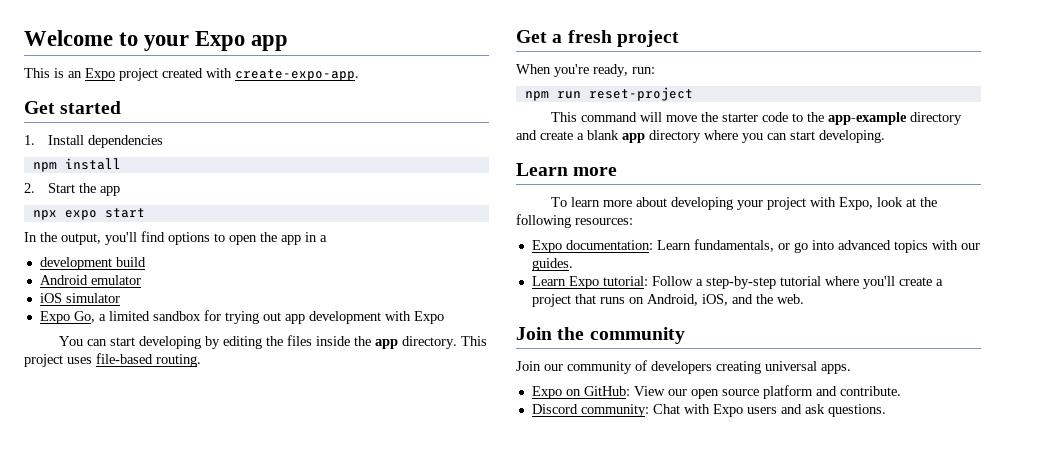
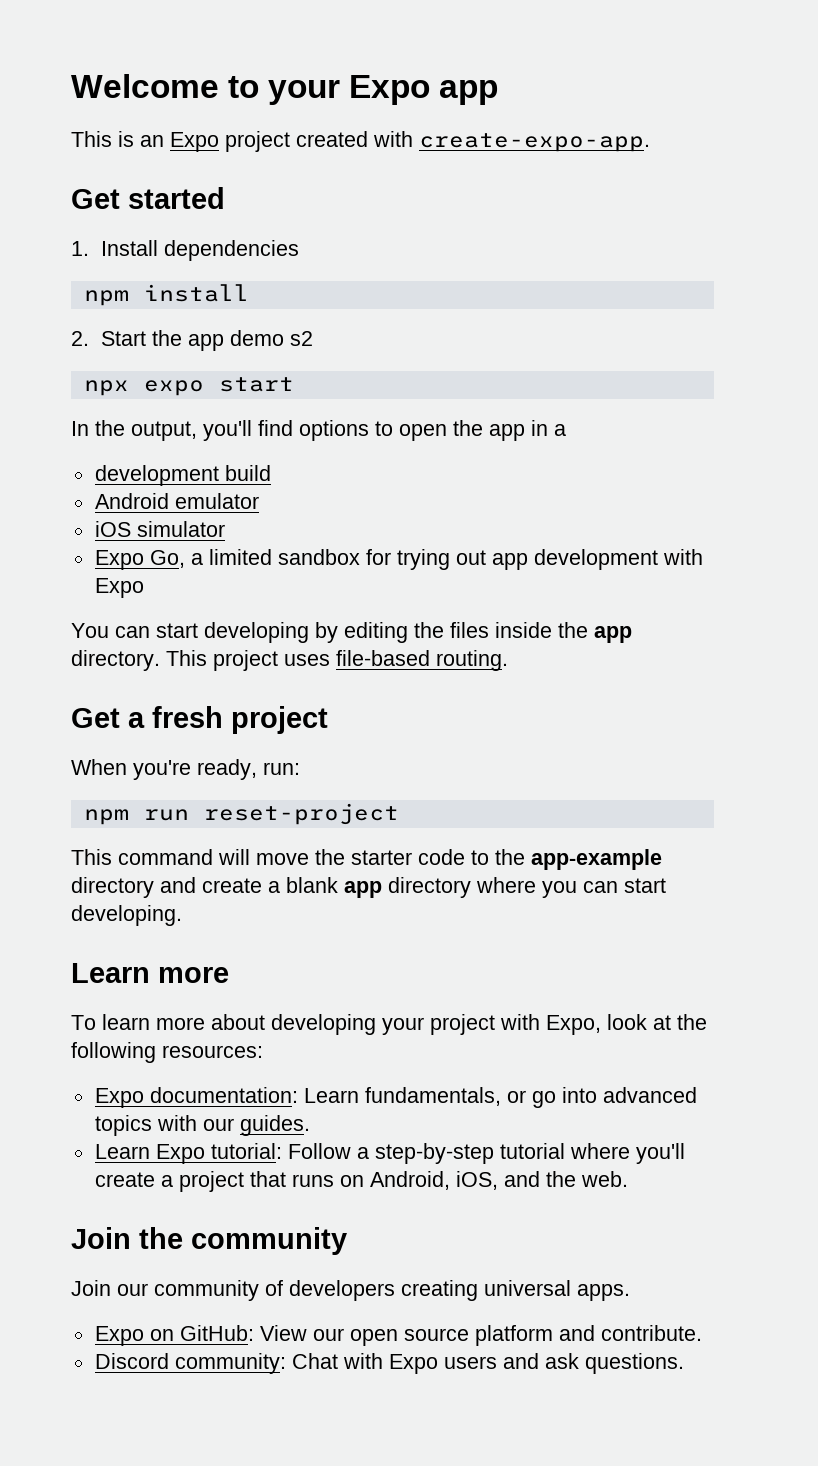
(120, 191) none -> [230,330,314,346] demo s2

